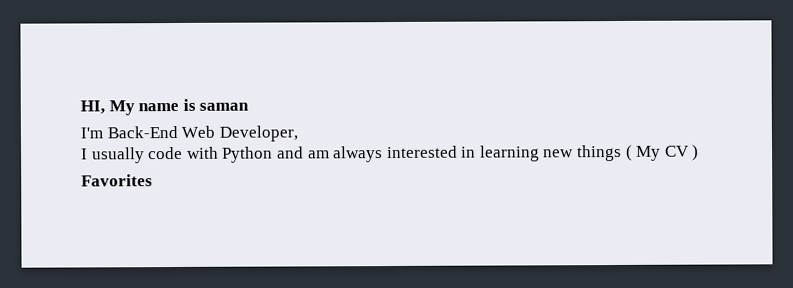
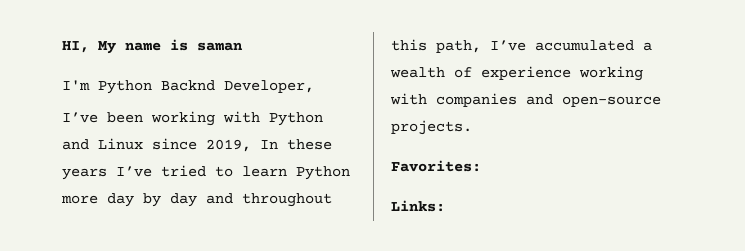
[106,125,216,139] Back-End Web -> [98,80,215,94] Python Backnd
[81,144,700,164] [81,174,153,187] I usually code with Python and am always interested in learning new things ( My CV ) // Favorites -> [62,111,323,126] [62,138,332,152] [62,165,350,180] [61,193,332,207] [391,39,652,53] [390,66,643,81] [390,93,661,107] [391,120,472,135] [391,160,481,172] [391,200,445,212] I’ve been working with Python and Linux since 2019, In these years I’ve tried to learn Python more day by day and throughout this path, I’ve accumulated a wealth of experience working with companies and open-source projects. // Favorites: // Links:

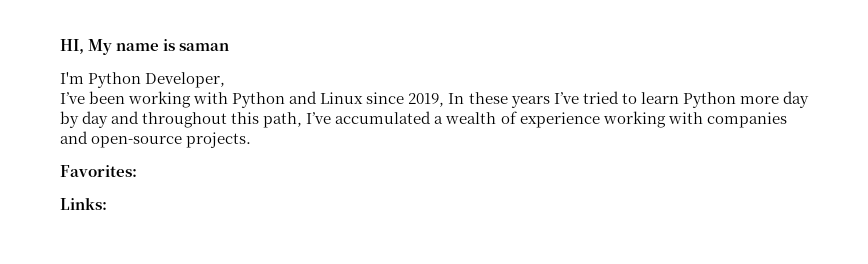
[161,80,215,91] Backnd -> (142, 80) none

